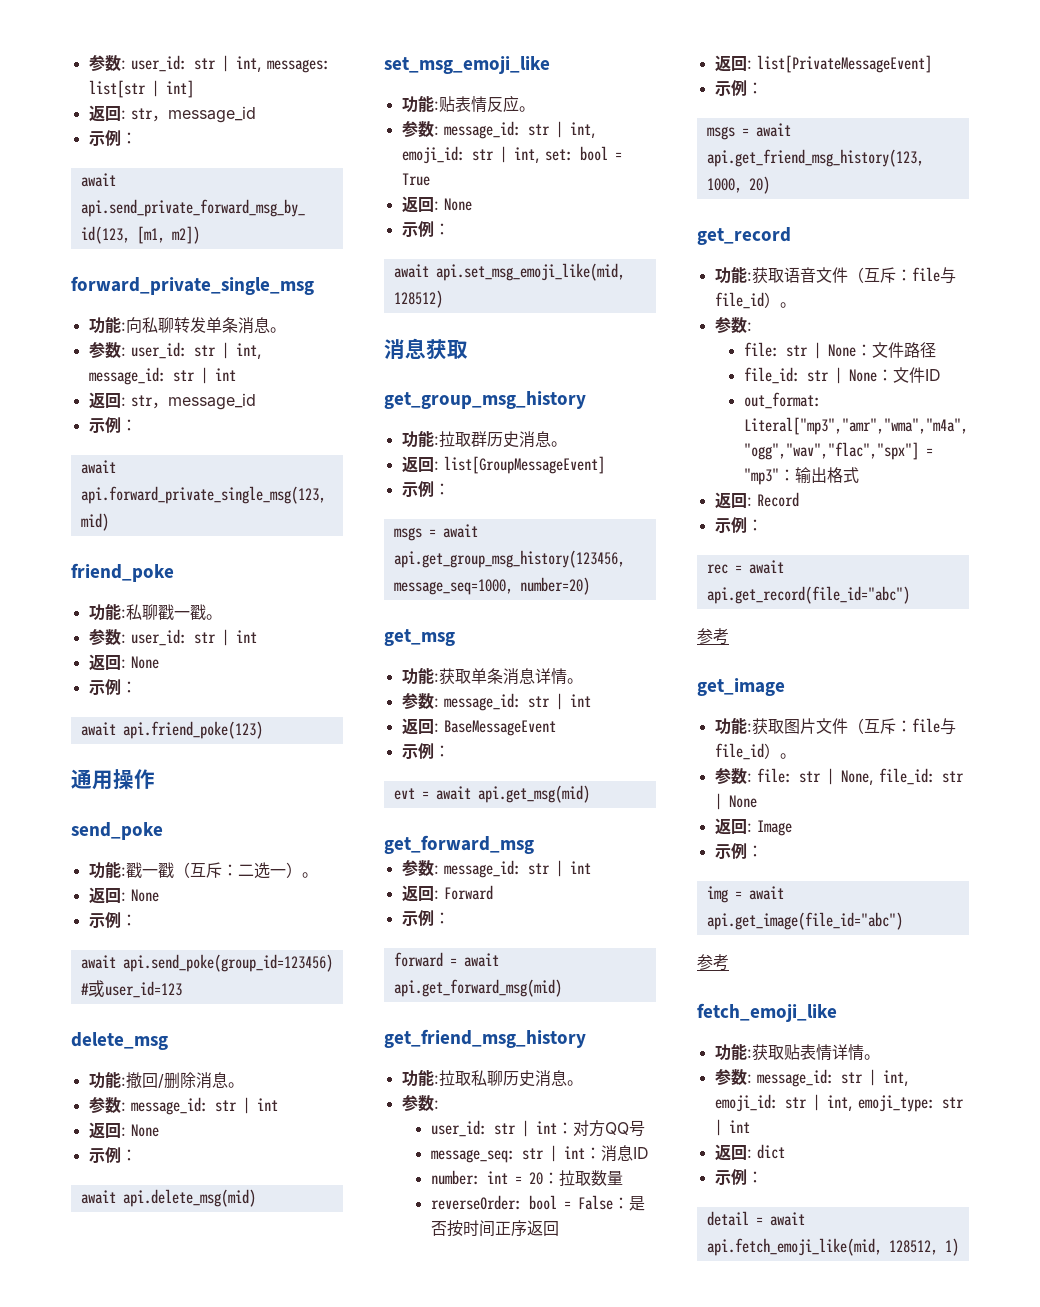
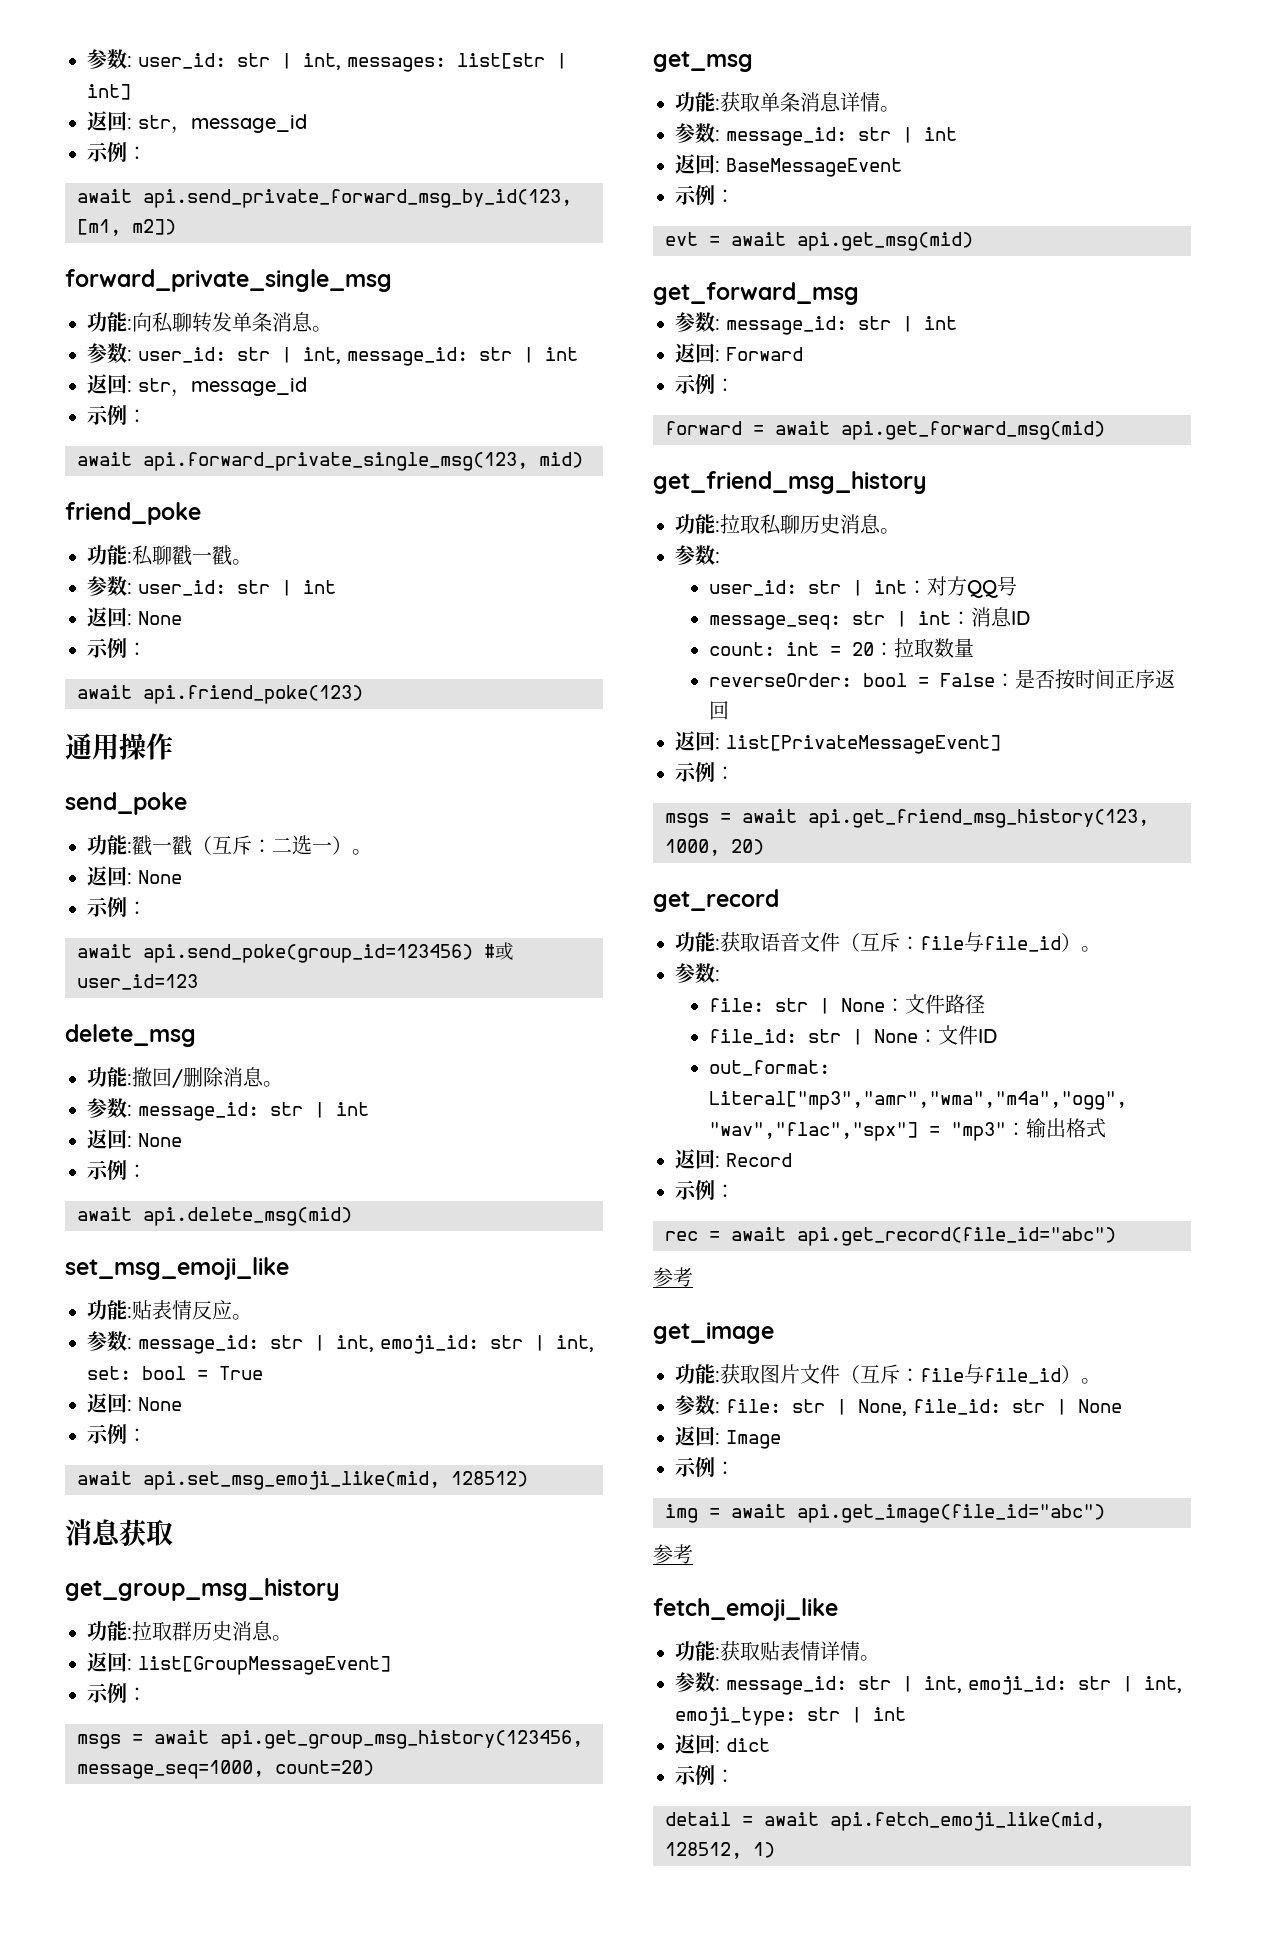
[519,577,590,595] number=20) -> [275,1760,374,1776] count=20)
[430,1170,480,1185] number: -> [709,642,776,656] count:

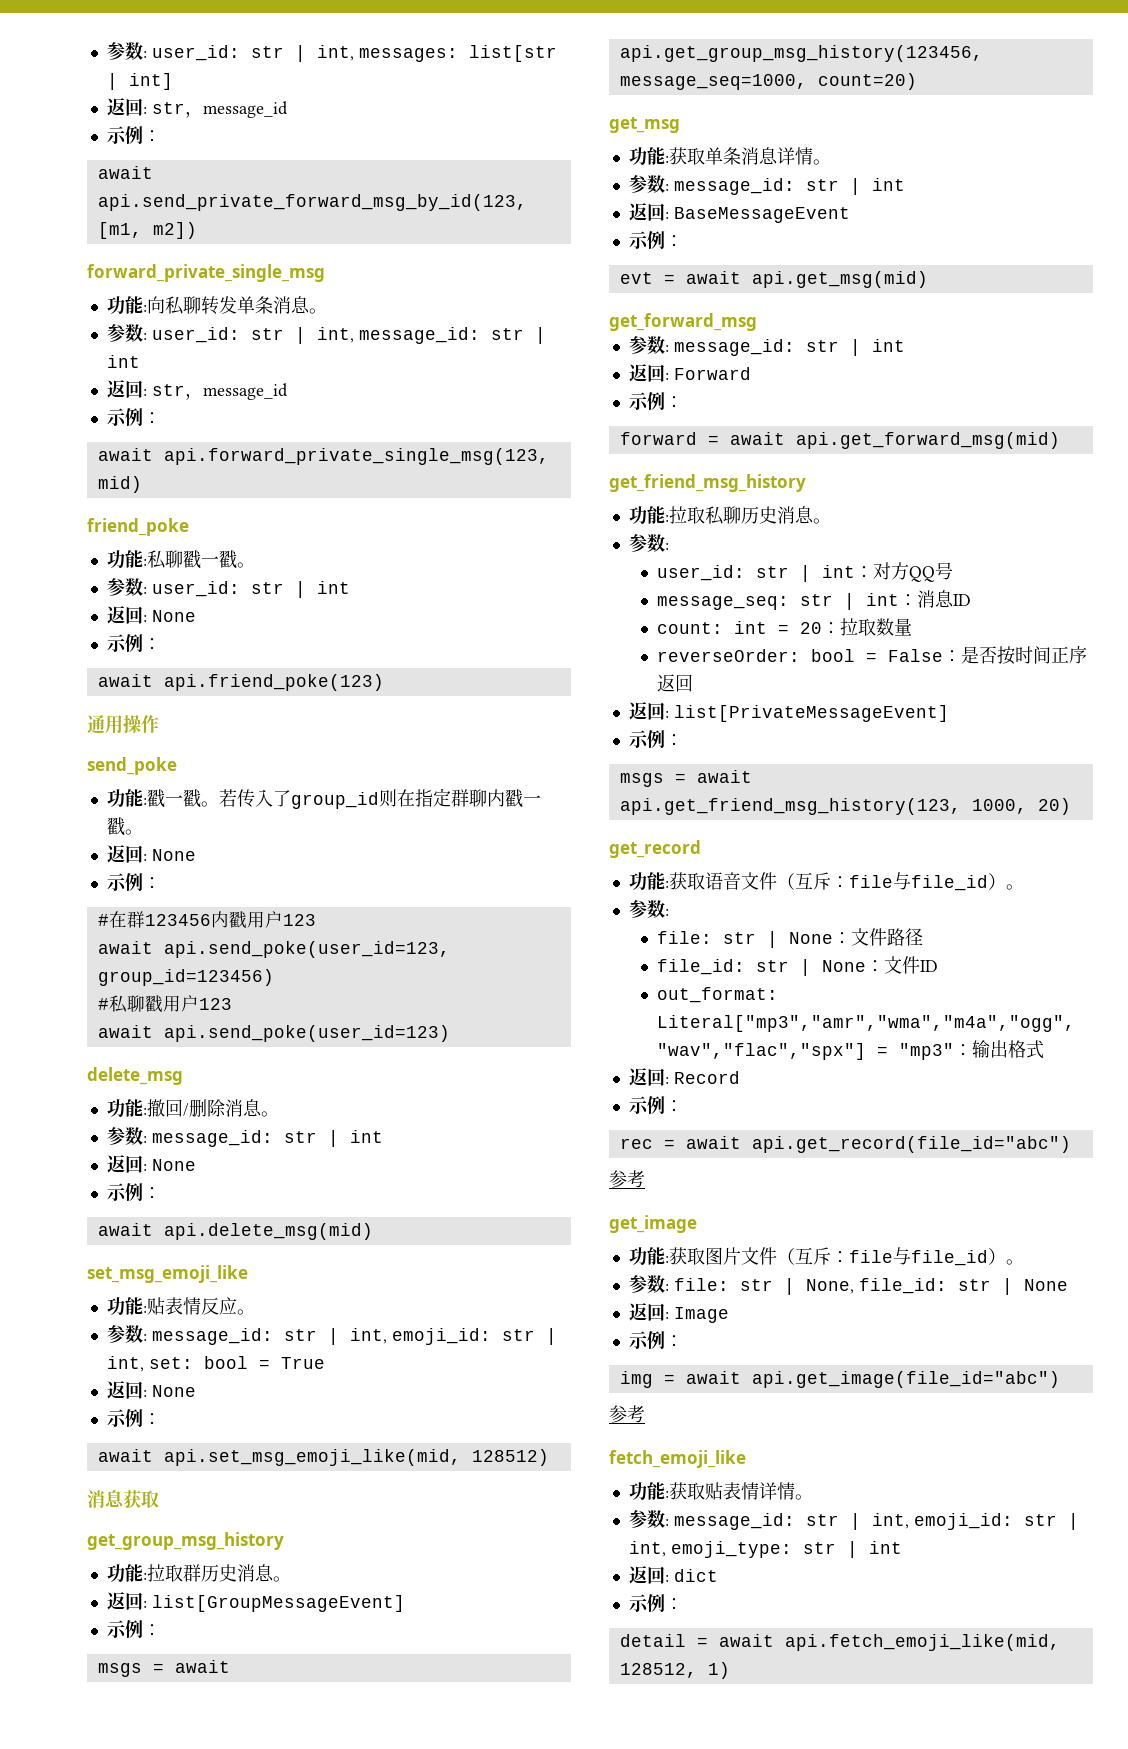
[192,835,352,855] （互斥：二选一） -> [200,788,541,809] [106,817,125,836] 。若传入了group_id则在指定群聊内戳一戳
[77,942,514,963] [77,974,198,990] await api.send_poke(group_id=123456) #或user_id=123 -> [97,911,316,929] [97,941,450,958] [97,969,274,986] [97,995,232,1013] [97,1025,450,1042] #在群123456内戳用户123 // await api.send_poke(user_id=123, group_id=123456) // #私聊戳用户123 // await api.send_poke(user_id=123)

